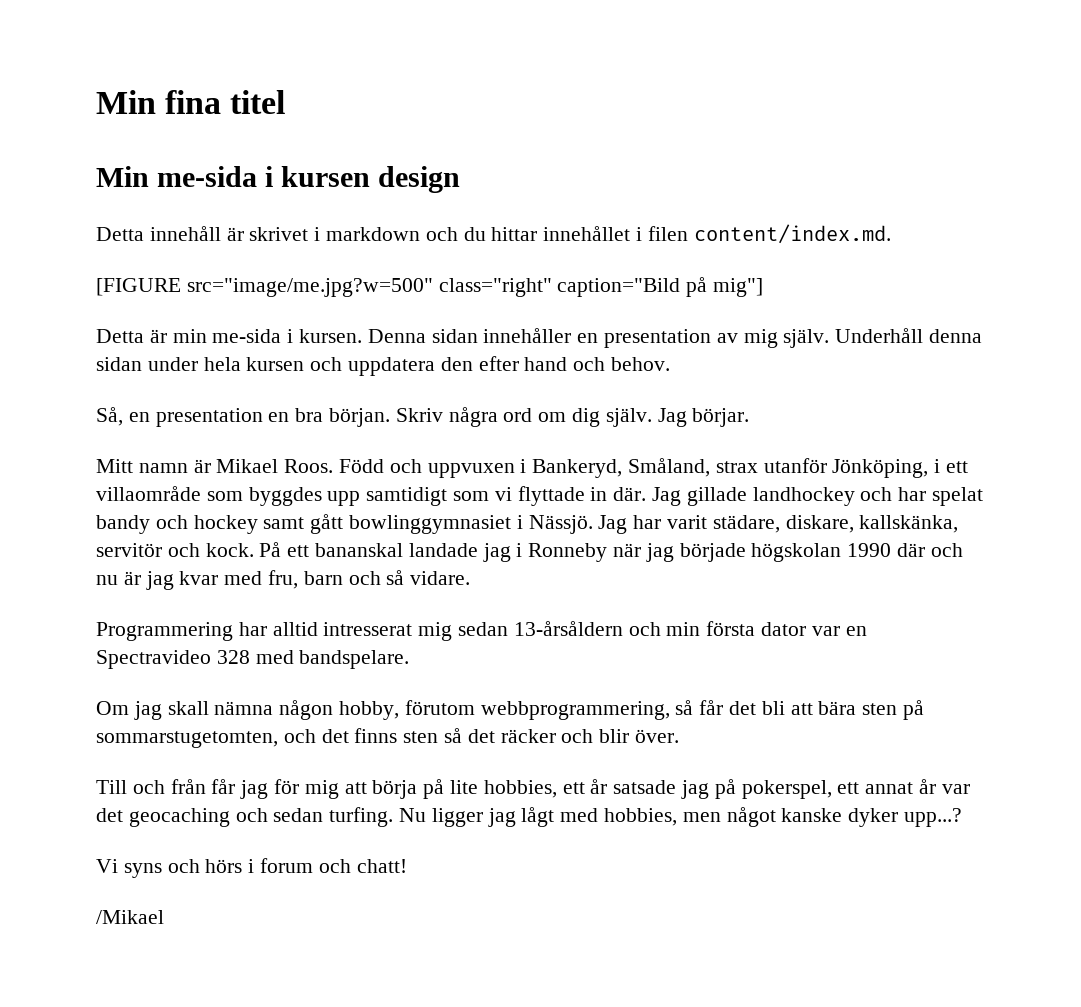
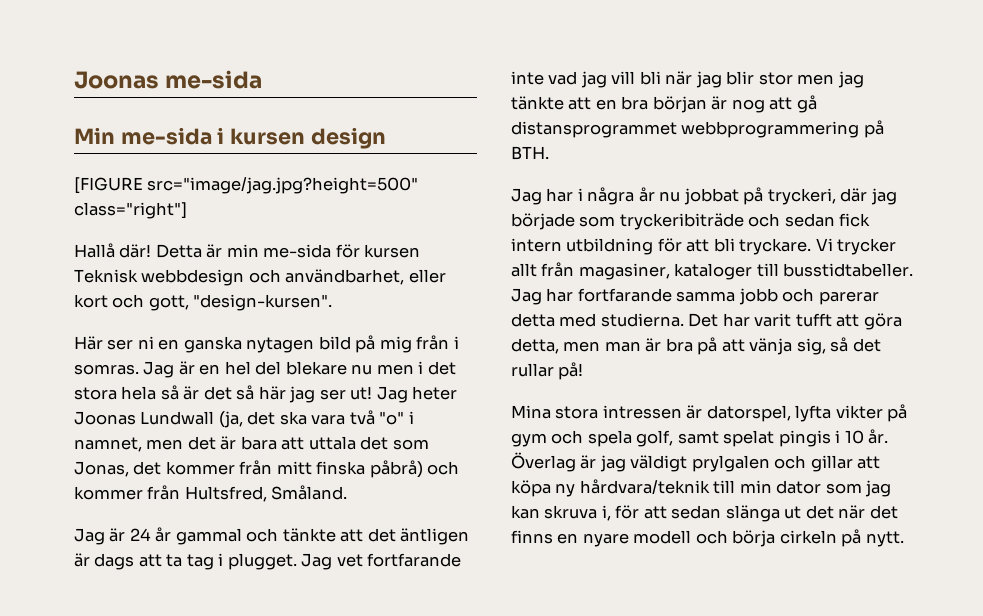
[96,90,286,114] Min fina titel -> [74,70,263,89] Joonas me-sida
[96,224,891,244] [96,277,764,297] [96,328,983,348] [96,356,671,376] [96,407,750,427] [96,458,969,478] [96,486,984,506] [96,514,959,534] [96,542,963,562] [96,570,471,590] [96,621,867,641] [96,650,410,669] [96,700,925,720] [96,728,680,748] [96,779,970,799] [96,807,963,827] [96,858,407,878] [96,910,164,924] Detta innehåll är skrivet i markdown och du hittar innehållet i filen content/index.md. // [FIGURE src="image/me.jpg?w=500" class="right" caption="Bild på mig"] // Detta är min me-sida i kursen. Denna sidan innehåller en presentation av mig själv. Underhåll denna sidan under hela kursen och uppdatera den efter hand och behov. // Så, en presentation en bra början. Skriv några ord om dig själv. Jag börjar. // Mitt namn är Mikael Roos. Född och uppvuxen i Bankeryd, Småland, strax utanför Jönköping, i ett villaområde som byggdes upp samtidigt som vi flyttade in där. Jag gillade landhockey och har spelat bandy och hockey samt gått bowlinggymnasiet i Nässjö. Jag har varit städare, diskare, kallskänka, servitör och kock. På ett bananskal landade jag i Ronneby när jag började högskolan 1990 där och nu är jag kvar med fru, barn och så vidare. // Programmering har alltid intresserat mig sedan 13-årsåldern och min första dator var en Spectravideo 328 med bandspelare. // Om jag skall nämna någon hobby, förutom webbprogrammering, så får det bli att bära sten på sommarstugetomten, och det finns sten så det räcker och blir över. // Till och från får jag för mig att börja på lite hobbies, ett år satsade jag på pokerspel, ett annat år var det geocaching och sedan turfing. Nu ligger jag lågt med hobbies, men något kanske dyker upp...? // Vi syns och hörs i forum och chatt! // /Mikael -> [74,177,419,194] [74,202,187,219] [74,243,421,258] [74,269,446,286] [74,294,333,311] [74,335,459,353] [74,361,456,378] [74,385,458,403] [74,410,414,428] [74,436,429,452] [74,460,460,478] [74,485,348,502] [74,527,470,545] [74,553,462,570] [511,71,864,88] [511,95,817,113] [511,120,884,138] [511,146,549,160] [511,187,897,205] [511,213,871,230] [511,238,897,255] [511,262,914,280] [511,288,879,305] [511,313,902,330] [511,337,881,355] [511,362,584,380] [511,404,908,422] [511,429,889,447] [511,452,881,472] [511,479,892,497] [511,505,898,522] [511,529,904,547] [FIGURE src="image/jag.jpg?height=500" class="right"] // Hallå där! Detta är min me-sida för kursen Teknisk webbdesign och användbarhet, eller kort och gott, "design-kursen". // Här ser ni en ganska nytagen bild på mig från i somras. Jag är en hel del blekare nu men i det stora hela så är det så här jag ser ut! Jag heter Joonas Lundwall (ja, det ska vara två "o" i namnet, men det är bara att uttala det som Jonas, det kommer från mitt finska påbrå) och kommer från Hultsfred, Småland. // Jag är 24 år gammal och tänkte att det äntligen är dags att ta tag i plugget. Jag vet fortfarande inte vad jag vill bli när jag blir stor men jag tänkte att en bra början är nog att gå distansprogrammet webbprogrammering på BTH. // Jag har i några år nu jobbat på tryckeri, där jag började som tryckeribiträde och sedan fick intern utbildning för att bli tryckare. Vi trycker allt från magasiner, kataloger till busstidtabeller. Jag har fortfarande samma jobb och parerar detta med studierna. Det har varit tufft att göra detta, men man är bra på att vänja sig, så det rullar på! // Mina stora intressen är datorspel, lyfta vikter på gym och spela golf, samt spelat pingis i 10 år. Överlag är jag väldigt prylgalen och gillar att köpa ny hårdvara/teknik till min dator som jag kan skruva i, för att sedan slänga ut det när det finns en nyare modell och börja cirkeln på nytt.

